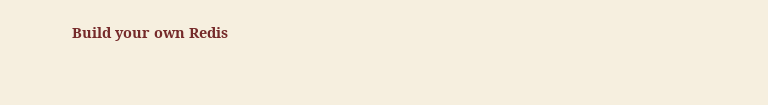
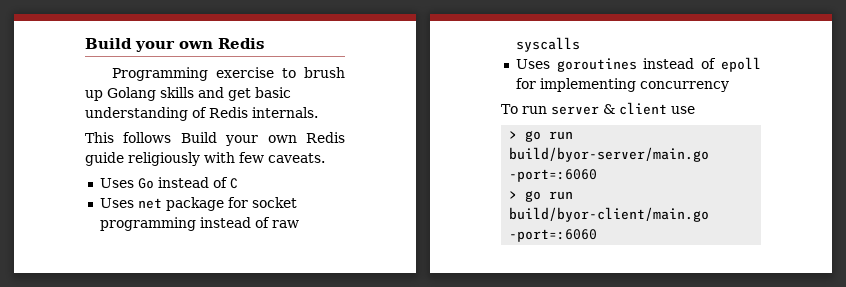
[72,27,228,41] Build your own Redis -> [85,38,264,52] [112,67,345,81] [85,87,291,101] [85,107,318,121] [85,132,345,146] [85,152,325,166] [99,177,238,189] [99,197,297,211] [99,217,299,231] [515,37,580,52] [515,57,761,72] [515,78,729,92] [501,102,695,115] [509,131,574,142] [509,147,710,162] [509,169,598,182] [509,191,574,202] [509,207,710,222] [509,229,598,242] Build your own Redis // Programming exercise to brush up Golang skills and get basic understanding of Redis internals. // This follows Build your own Redis guide religiously with few caveats. // Uses Go instead of C // Uses net package for socket programming instead of raw syscalls // Uses goroutines instead of epoll for implementing concurrency // To run server & client use // > go run build/byor-server/main.go -port=:6060 // > go run build/byor-client/main.go -port=:6060

